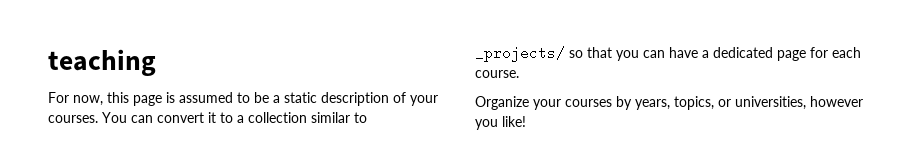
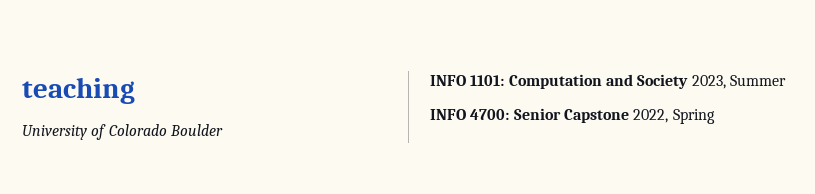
[48,92,438,106] [48,112,367,123] [475,46,861,62] [475,70,519,78] [475,96,863,110] [475,116,526,130] For now, this page is assumed to be a static description of your courses. You can convert it to a collection similar to _projects/ so that you can have a dedicated page for each course. // Organize your courses by years, topics, or universities, however you like! -> [22,124,223,140] [430,74,786,89] [430,108,715,124] University of Colorado Boulder // INFO 1101: Computation and Society 2023, Summer // INFO 4700: Senior Capstone 2022, Spring

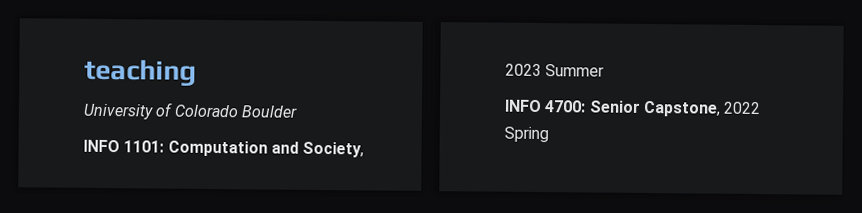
[637,74,726,89] Society 2023, -> [302,141,365,158] [505,63,542,77] Society, 2023
[563,109,669,123] Capstone 2022, -> [642,100,762,117] Capstone, 2022

